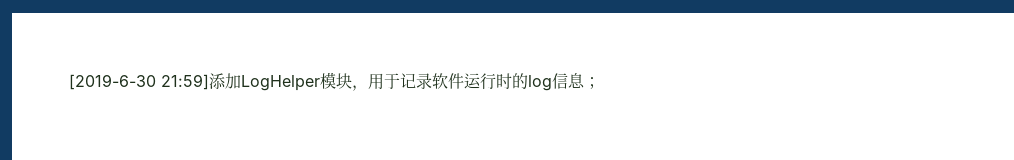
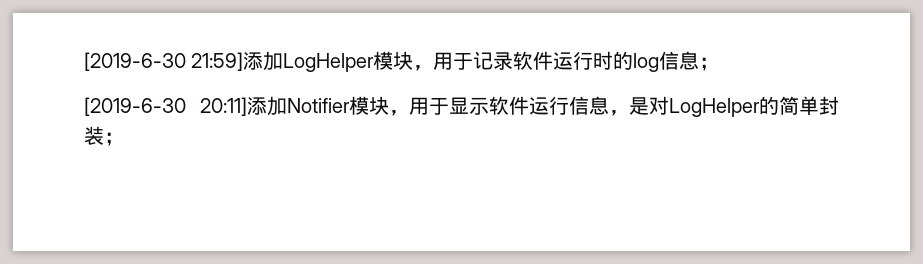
(600, 83) none -> [84,96,839,117] [84,126,124,146] // [2019-6-30 20:11]添加Notifier模块，用于显示软件运行信息，是对LogHelper的简单封装；

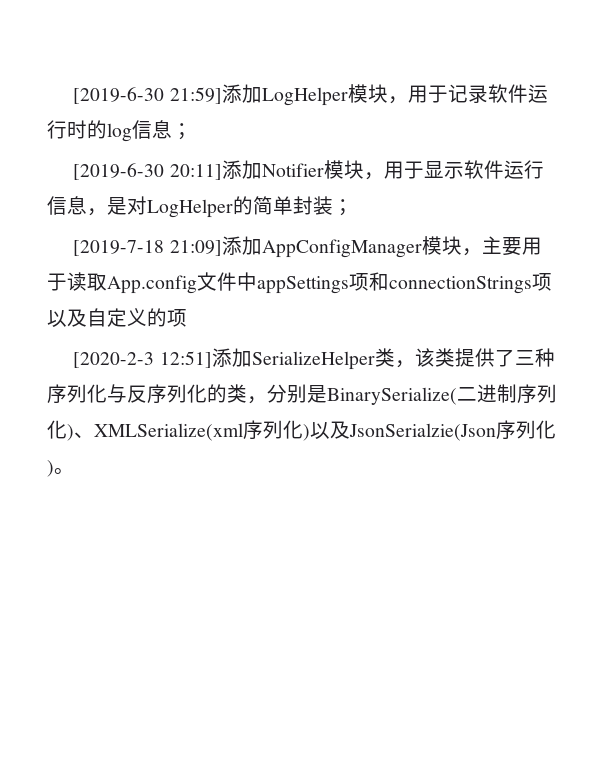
(124, 139) none -> [73,236,542,258] [47,272,552,294] [47,308,187,327] [73,348,555,370] [47,384,557,405] [47,420,556,441] [47,460,74,477] // [2019-7-18 21:09]添加AppConfigManager模块，主要用于读取App.config文件中appSettings项和connectionStrings项以及自定义的项 // [2020-2-3 12:51]添加SerializeHelper类，该类提供了三种序列化与反序列化的类，分别是BinarySerialize(二进制序列化)、XMLSerialize(xml序列化)以及JsonSerialzie(Json序列化)。

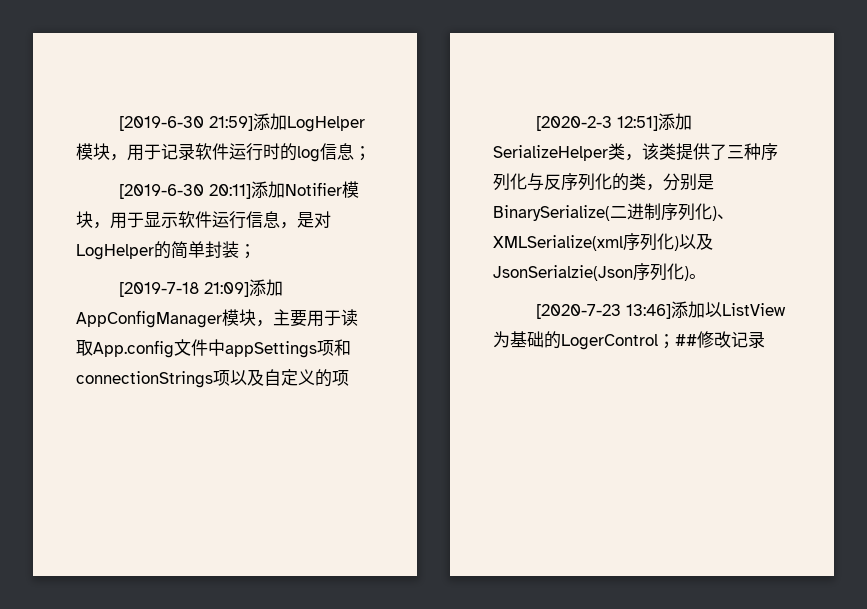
(74, 471) none -> [535,301,786,319] [493,331,765,350] // [2020-7-23 13:46]添加以ListView为基础的LogerControl；##修改记录

